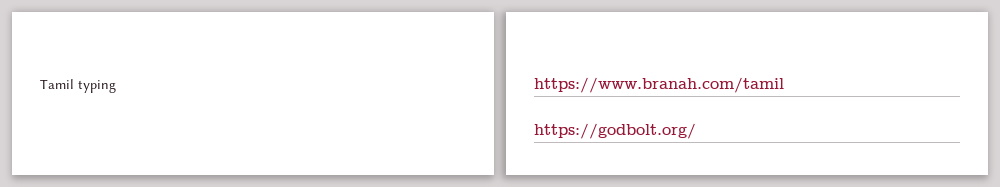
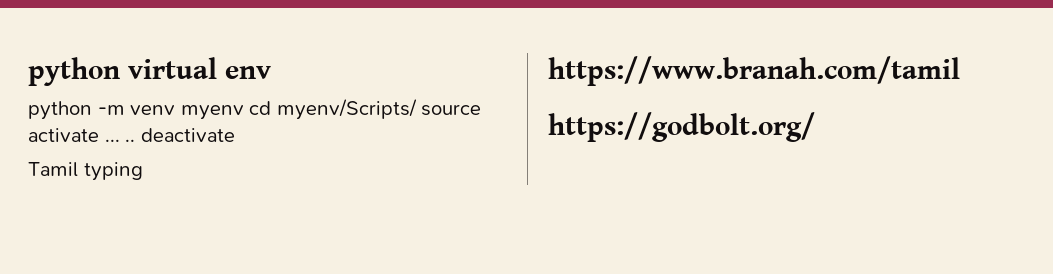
(40, 84) none -> [28,57,271,86] [28,99,482,120] [28,128,235,142] python virtual env // python -m venv myenv cd myenv/Scripts/ source activate ... .. deactivate //

